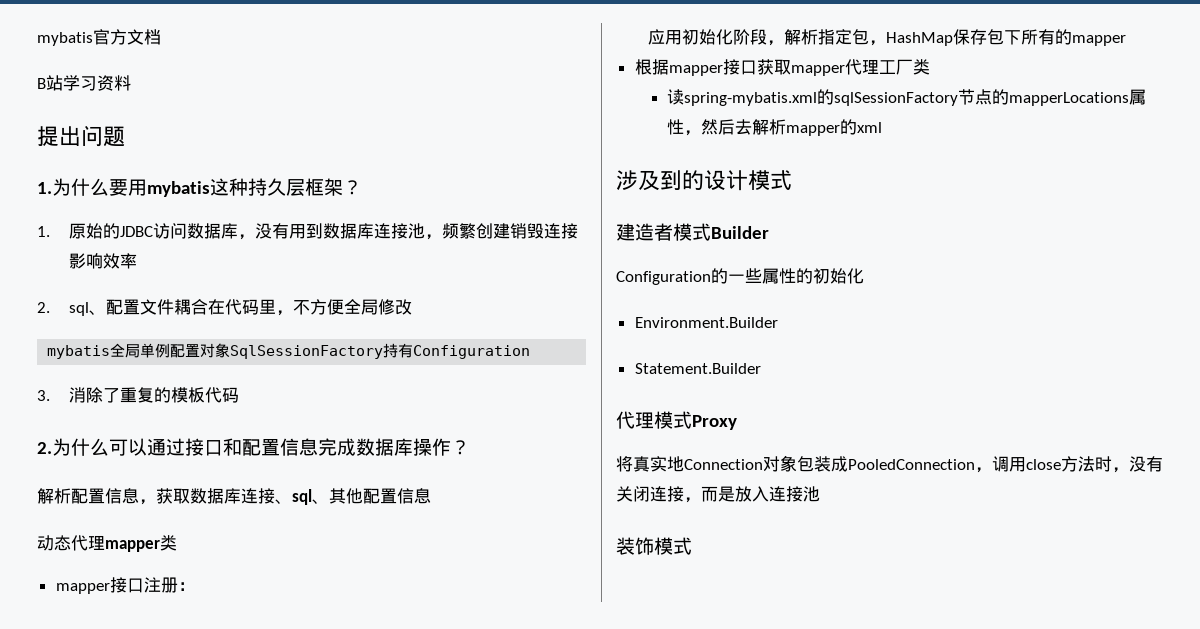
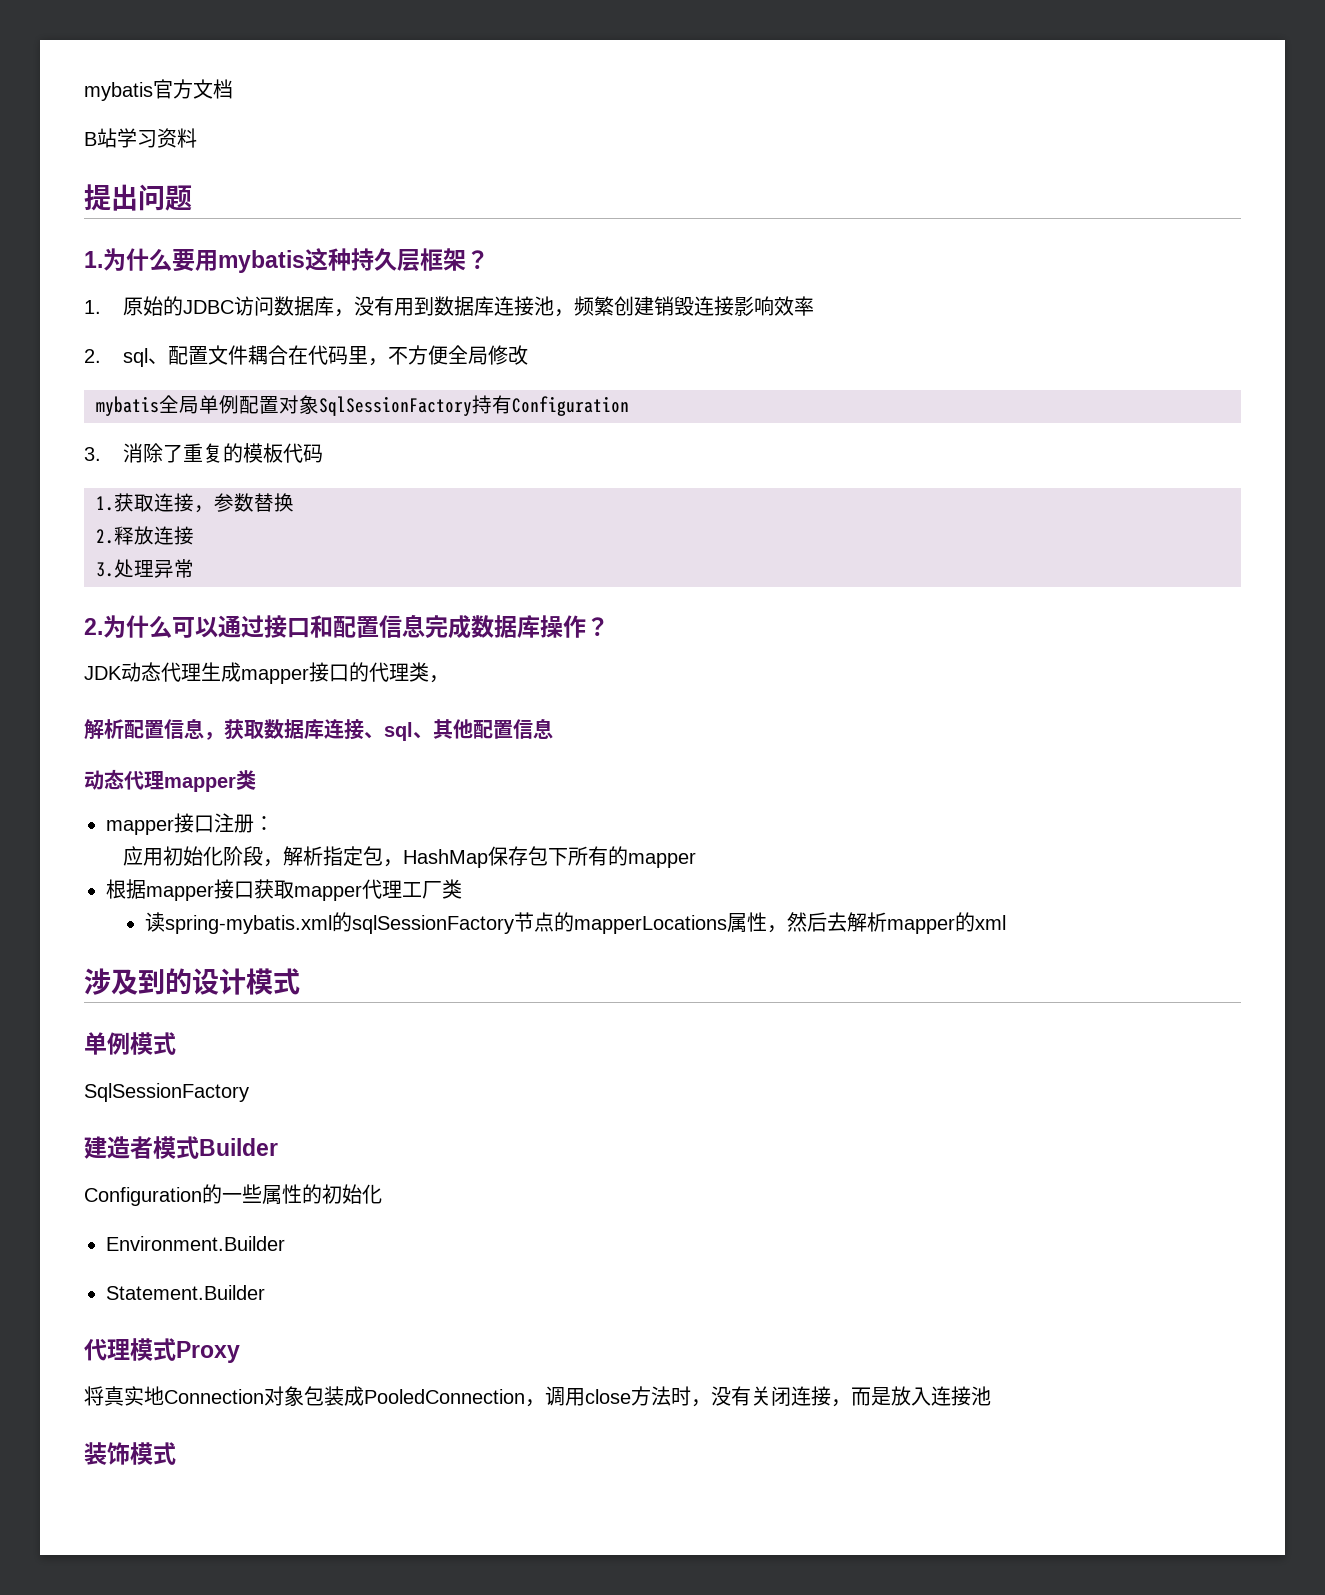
(240, 395) none -> [96,493,294,513] [96,526,194,545] [96,559,194,578] // 1.获取连接，参数替换 // 2.释放连接 // 3.处理异常
(470, 447) none -> [84,662,449,684] // JDK动态代理生成mapper接口的代理类，
(792, 180) none -> [84,1032,176,1055] [84,1083,249,1102] // 单例模式 // SqlSessionFactory

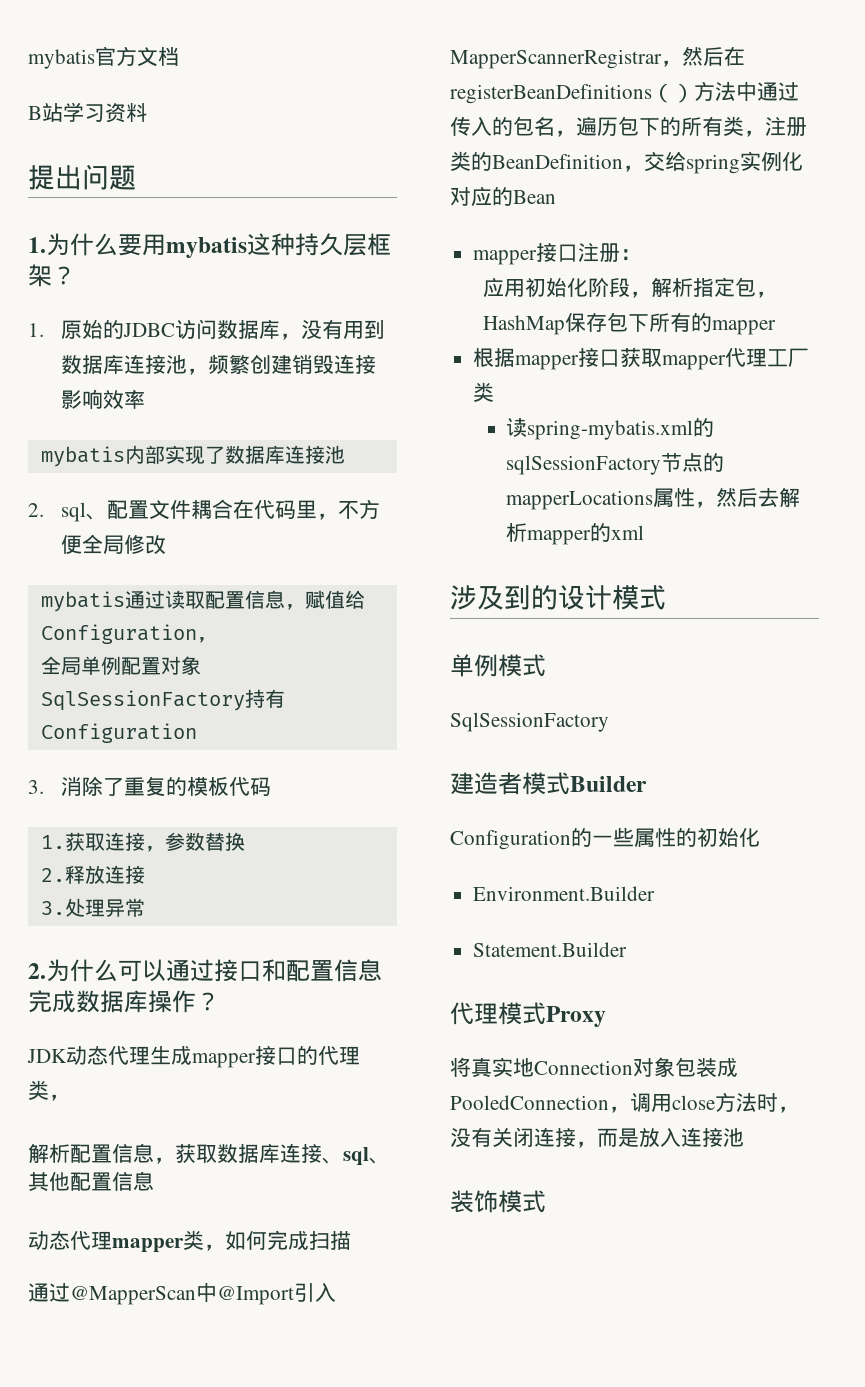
(814, 306) none -> [40,445,345,467] // mybatis内部实现了数据库连接池
(159, 406) none -> [124,590,365,610] [40,624,217,644] 通过读取配置信息，赋值给Configuration， //
(256, 780) none -> [204,1230,351,1251] [28,1282,336,1305] [450,46,745,69] [450,81,799,104] [450,116,807,137] [450,151,803,174] [450,186,556,206] ，如何完成扫描 // 通过@MapperScan中@Import引入MapperScannerRegistrar，然后在registerBeanDefinitions（）方法中通过传入的包名，遍历包下的所有类，注册类的BeanDefinition，交给spring实例化对应的Bean

